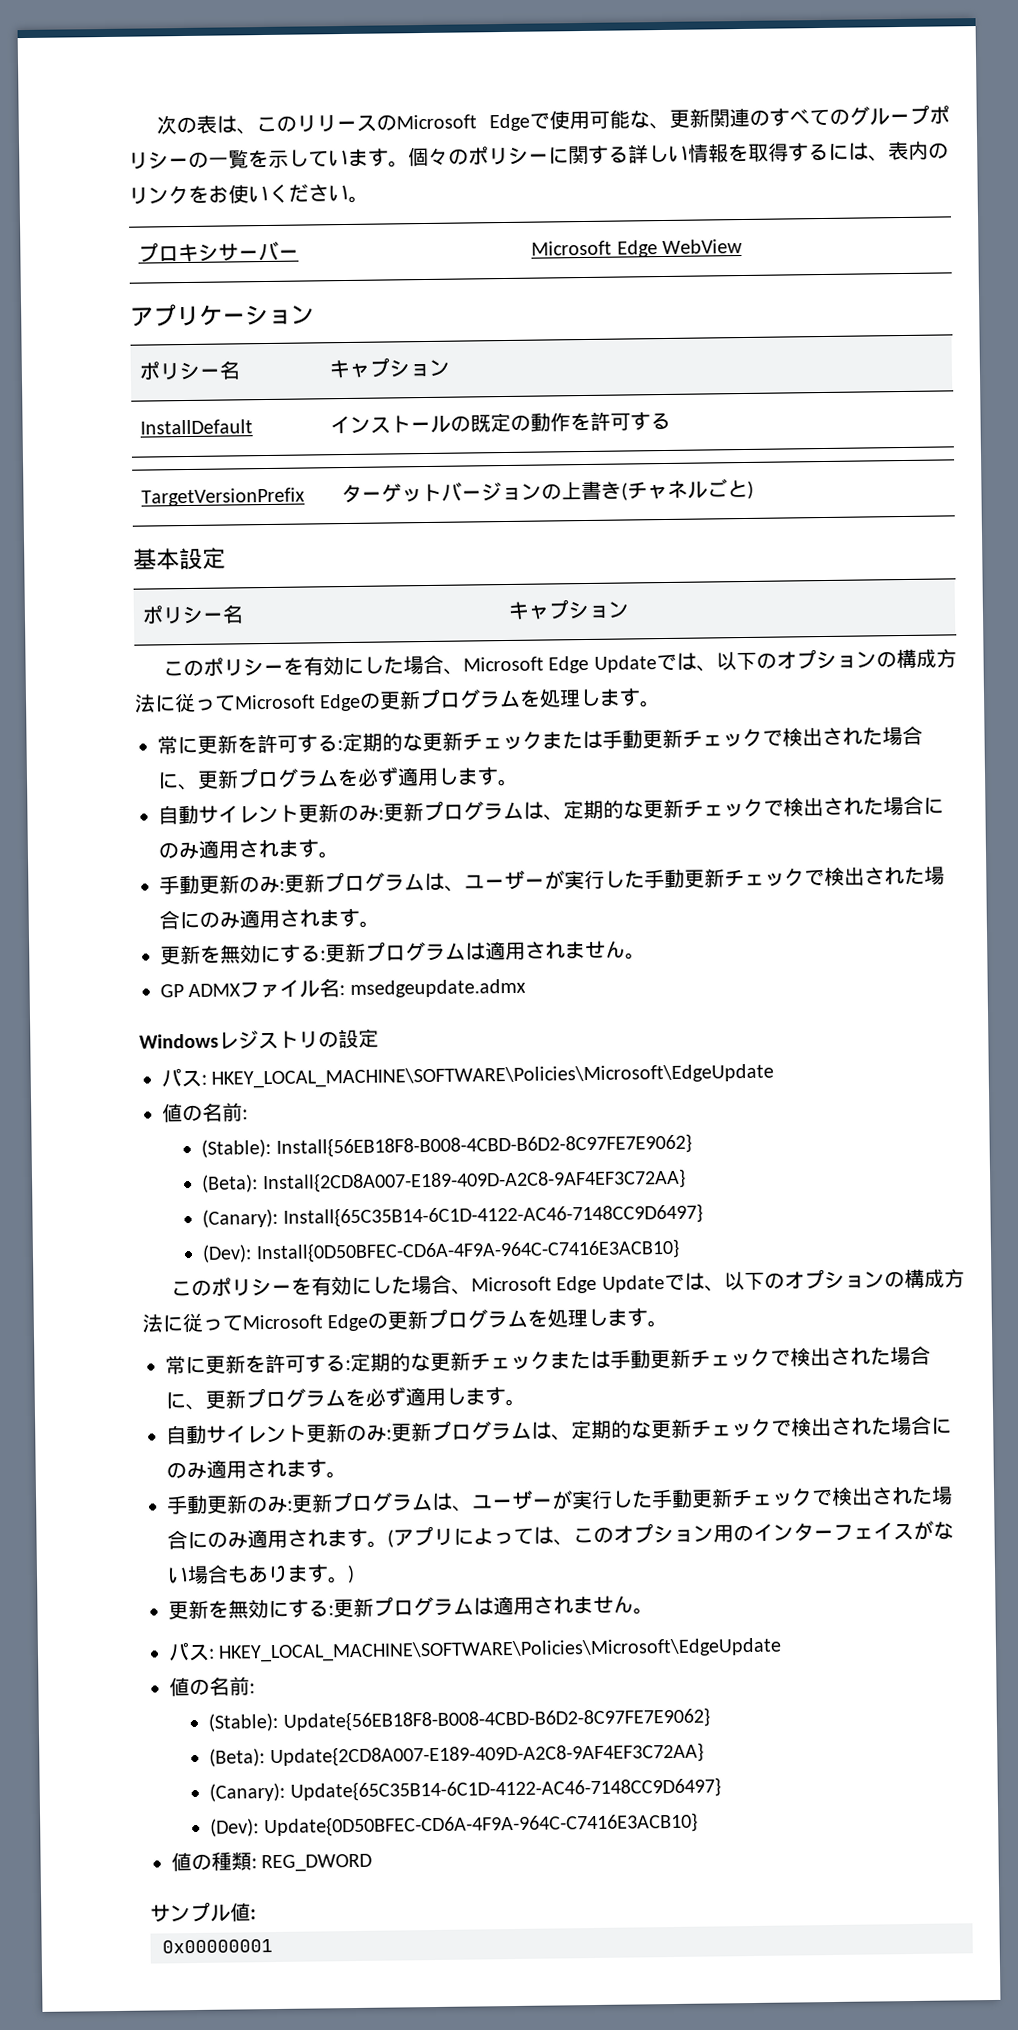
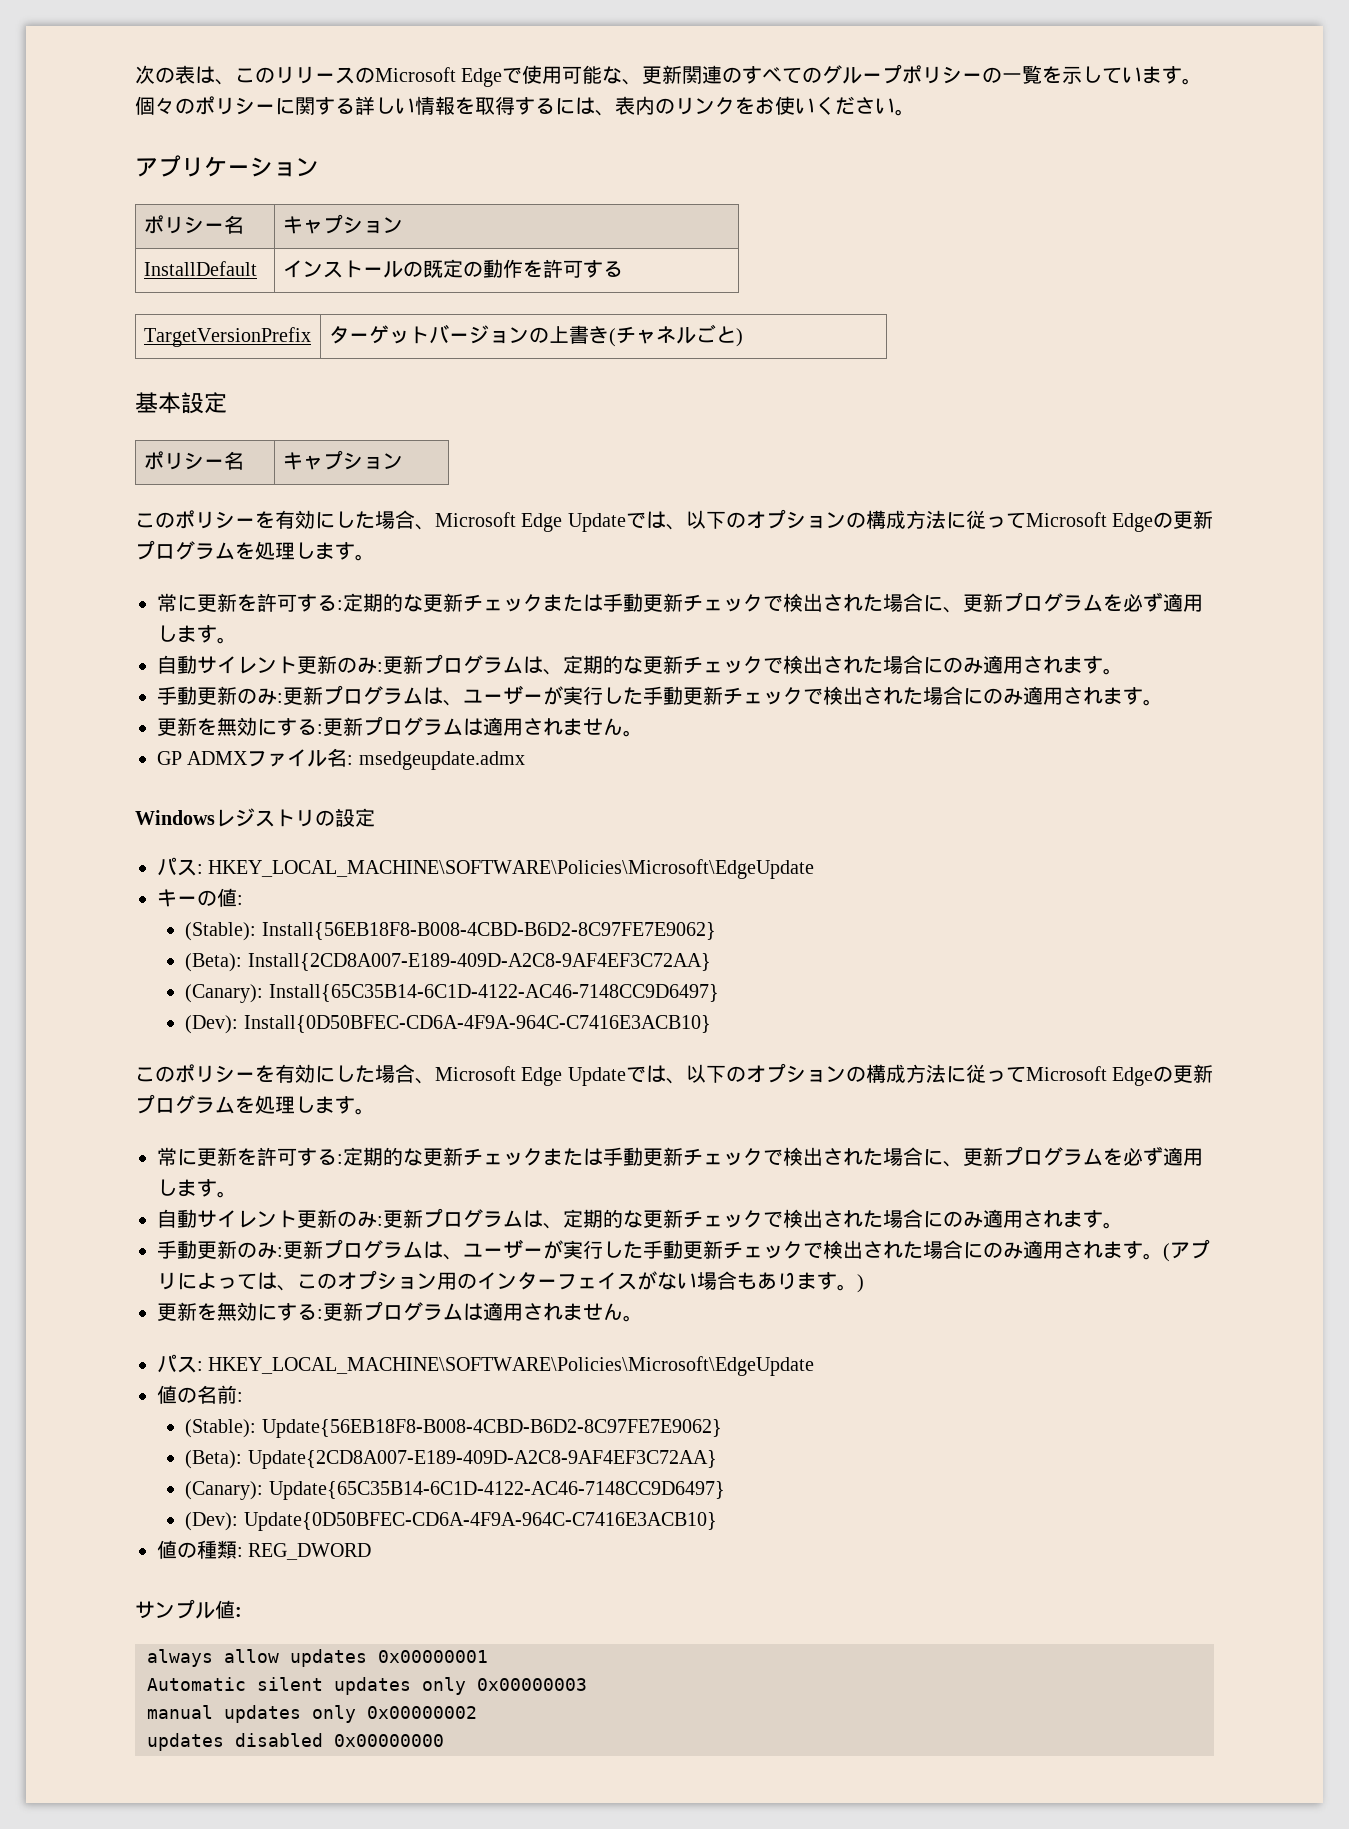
[138,240,300,263] [531,238,744,258] // プロキシサーバー | Microsoft Edge WebView -> (915, 112) none
[162,1102,243,1123] 値の名前 -> [157,888,237,907] キーの値
[162,1939,273,1954] 0x00000001 -> [147,1649,488,1667] [147,1677,587,1695] [147,1705,477,1723] [147,1733,444,1751] always allow updates 0x00000001 // Automatic silent updates only 0x00000003 // manual updates only 0x00000002 // updates disabled 0x00000000

